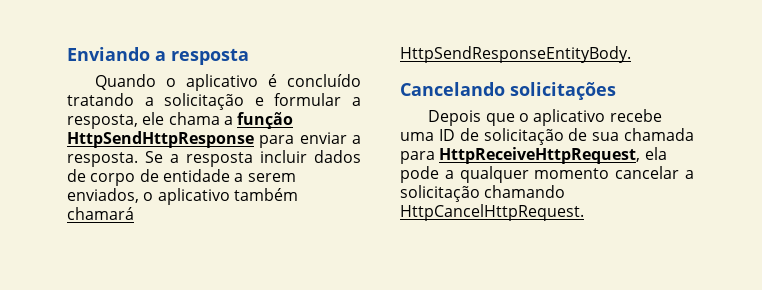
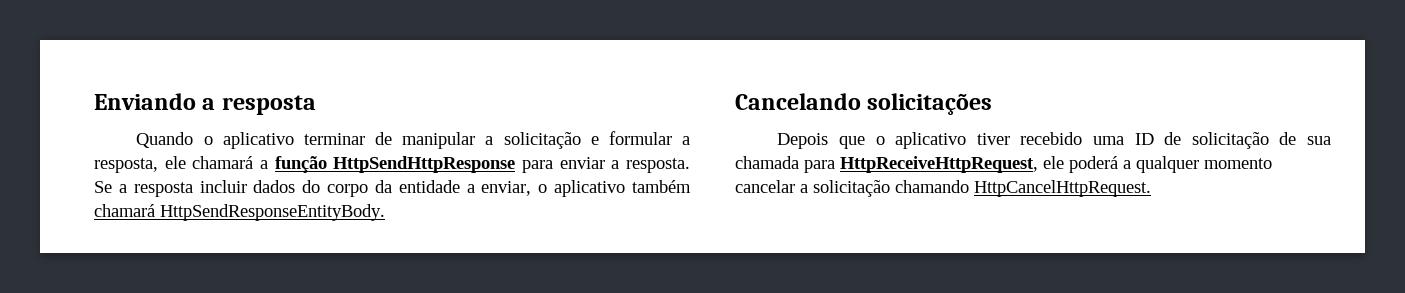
[268,74,362,87] [67,93,134,106] é concluído tratando -> [303,132,476,149] terminar de manipular
[168,112,220,125] chama -> [192,156,254,169] chamará
[67,169,296,186] [67,188,139,203] de corpo de entidade a serem enviados, -> [302,180,532,197] do corpo da entidade a enviar,
[609,109,662,122] recebe -> [976,132,1083,145] tiver recebido
[644,147,667,160] [400,166,439,183] ela pode -> [1043,156,1118,173] ele poderá

